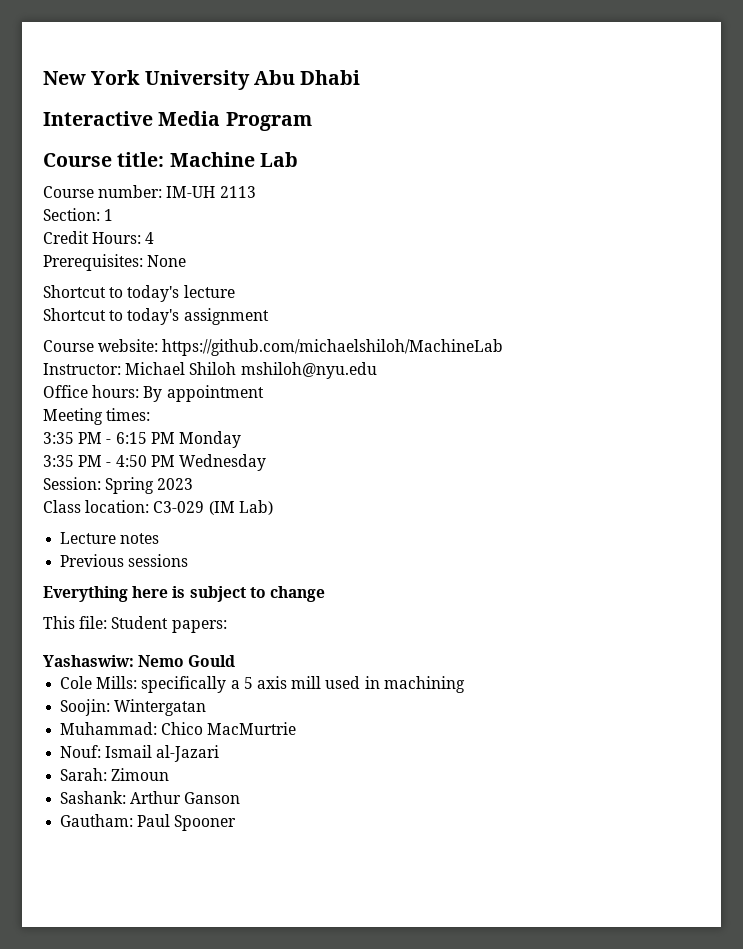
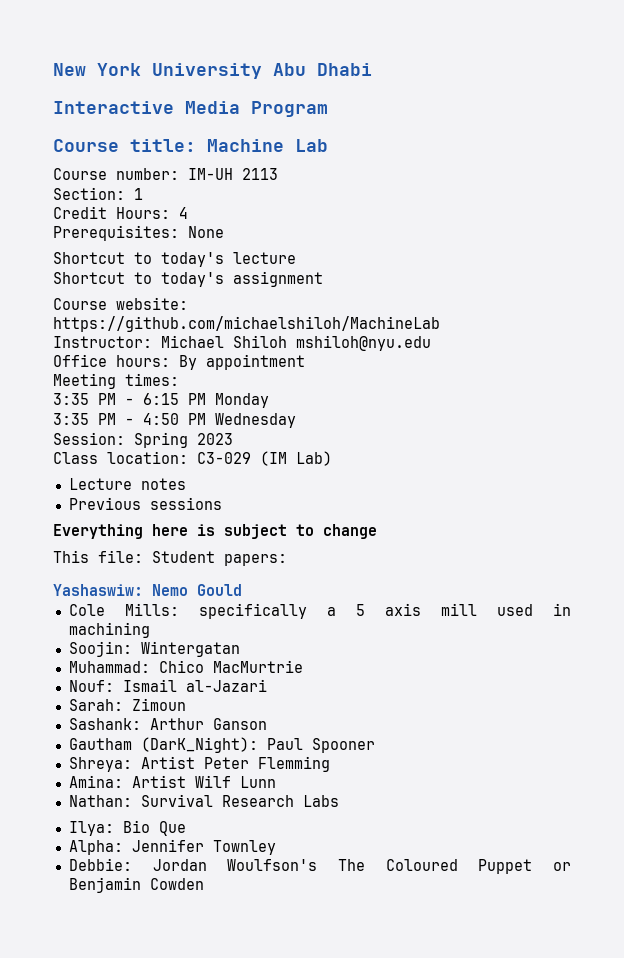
[60,814,134,827] Gautham: -> [68,737,258,753] Gautham (DarK_Night):
(237, 823) none -> [68,756,330,772] [68,775,276,788] [68,794,339,807] [68,820,186,836] [68,839,276,855] [68,858,571,874] [68,877,204,893] // Shreya: Artist Peter Flemming // Amina: Artist Wilf Lunn // Nathan: Survival Research Labs // Ilya: Bio Que // Alpha: Jennifer Townley // Debbie: Jordan Woulfson's The Coloured Puppet or Benjamin Cowden

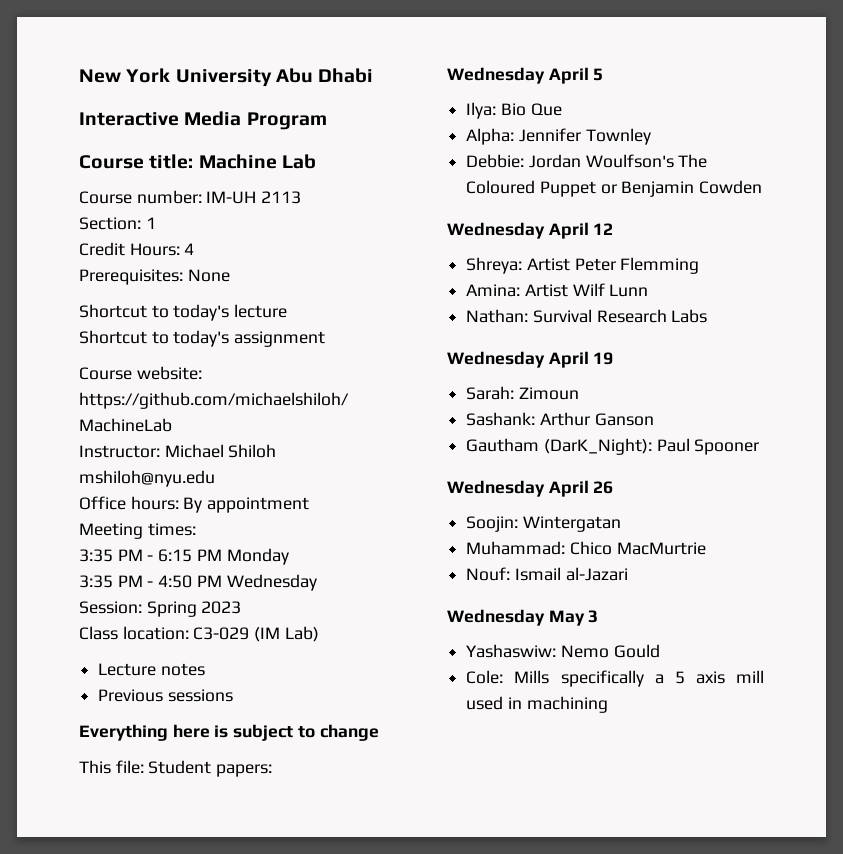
[53,584,242,596] [68,603,572,619] [68,622,150,638] [68,641,240,657] [68,660,303,673] [68,679,267,692] [68,698,186,711] [68,718,267,730] [68,737,375,753] [68,756,330,772] [68,775,276,788] [68,794,339,807] Yashaswiw: Nemo Gould // Cole Mills: specifically a 5 axis mill used in machining // Soojin: Wintergatan // Muhammad: Chico MacMurtrie // Nouf: Ismail al-Jazari // Sarah: Zimoun // Sashank: Arthur Ganson // Gautham (DarK_Night): Paul Spooner // Shreya: Artist Peter Flemming // Amina: Artist Wilf Lunn // Nathan: Survival Research Labs -> [447,67,604,84] Wednesday April 5
(204, 884) none -> [447,222,614,239] [466,257,700,274] [466,283,649,297] [466,309,708,323] [447,351,614,368] [466,386,579,400] [466,412,654,426] [466,438,760,455] [447,480,614,497] [466,516,621,532] [466,541,706,555] [466,567,628,581] [447,609,599,626] [466,644,660,658] [466,670,764,687] [466,696,608,713] // Wednesday April 12 // Shreya: Artist Peter Flemming // Amina: Artist Wilf Lunn // Nathan: Survival Research Labs // Wednesday April 19 // Sarah: Zimoun // Sashank: Arthur Ganson // Gautham (DarK_Night): Paul Spooner // Wednesday April 26 // Soojin: Wintergatan // Muhammad: Chico MacMurtrie // Nouf: Ismail al-Jazari // Wednesday May 3 // Yashaswiw: Nemo Gould // Cole: Mills specifically a 5 axis mill used in machining

